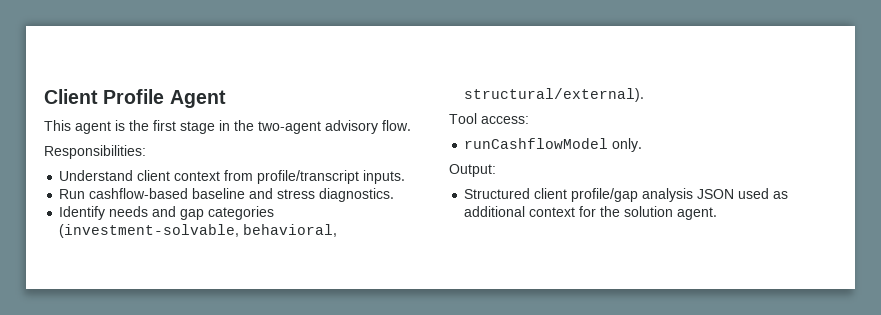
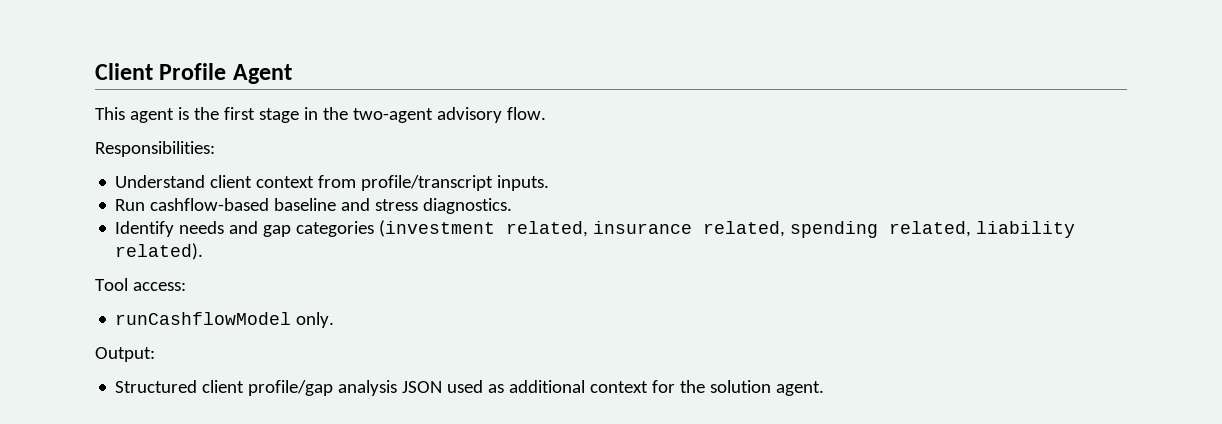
[59,224,338,238] [464,88,645,102] (investment-solvable, behavioral, structural/external). -> [379,220,1076,238] [115,243,204,260] (investment related, insurance related, spending related, liability related).

